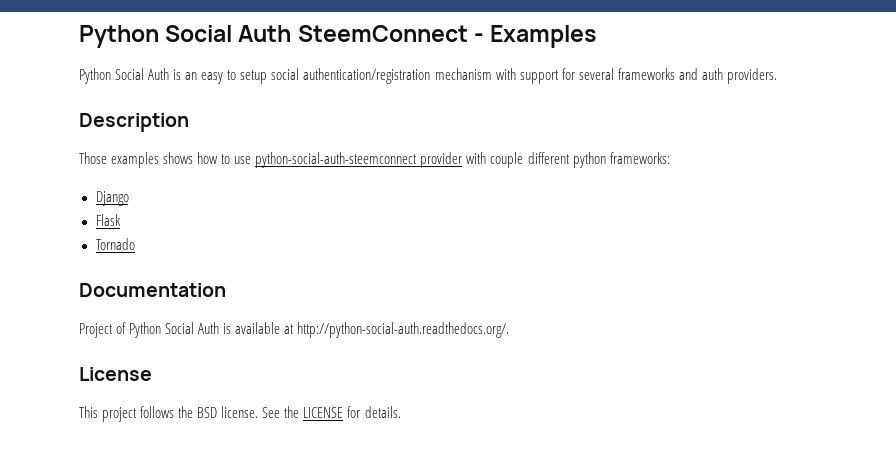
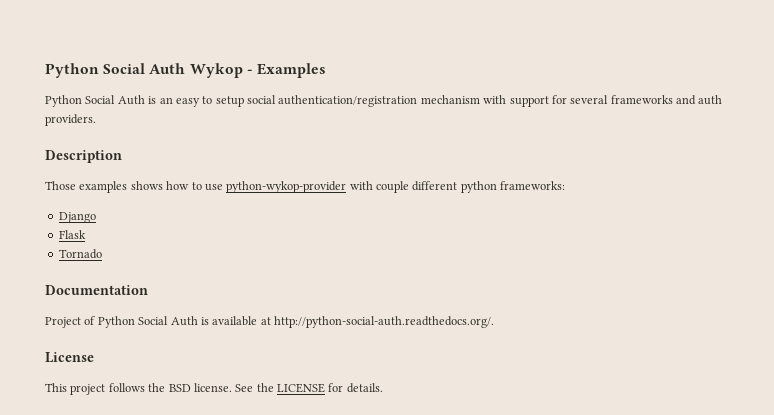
[79,25,468,48] Python Social Auth SteemConnect -> [45,63,243,78] Python Social Auth Wykop
[255,152,463,168] python-social-auth-steemconnect provider -> [226,181,347,193] python-wykop-provider

